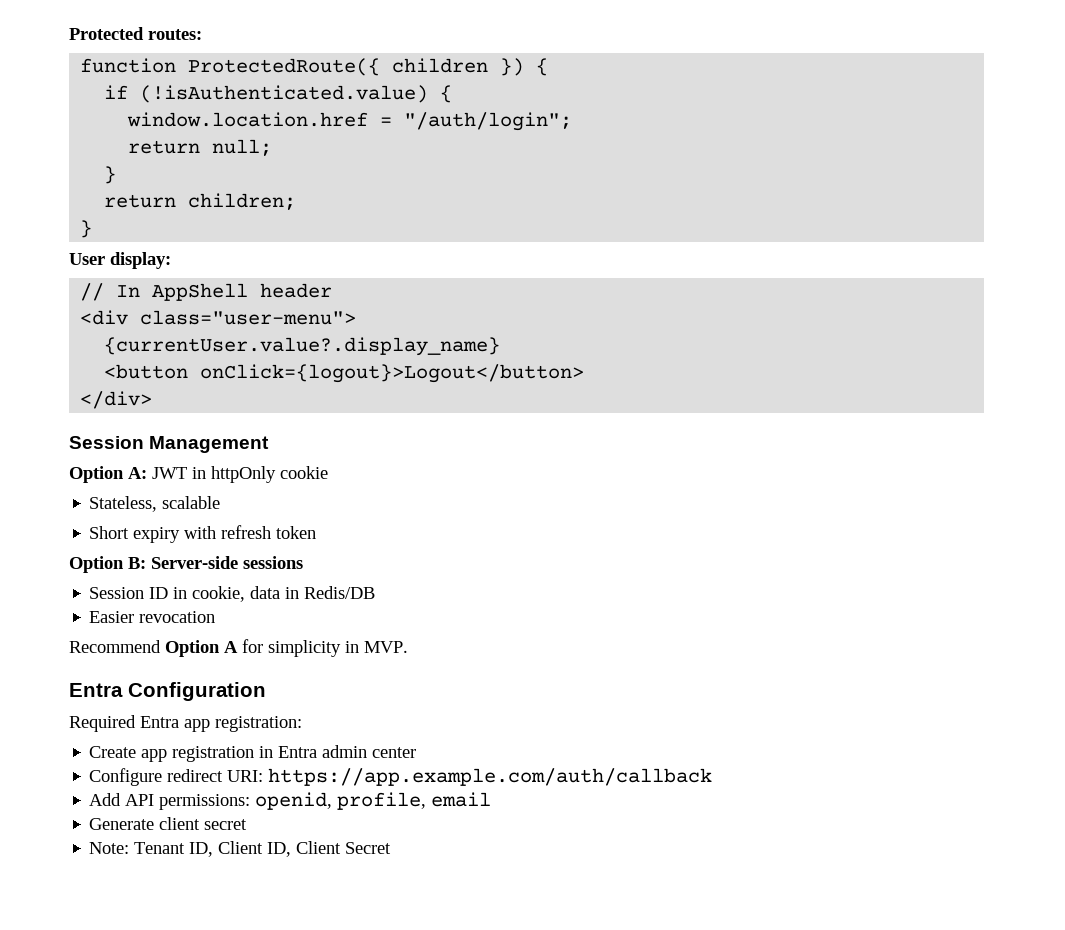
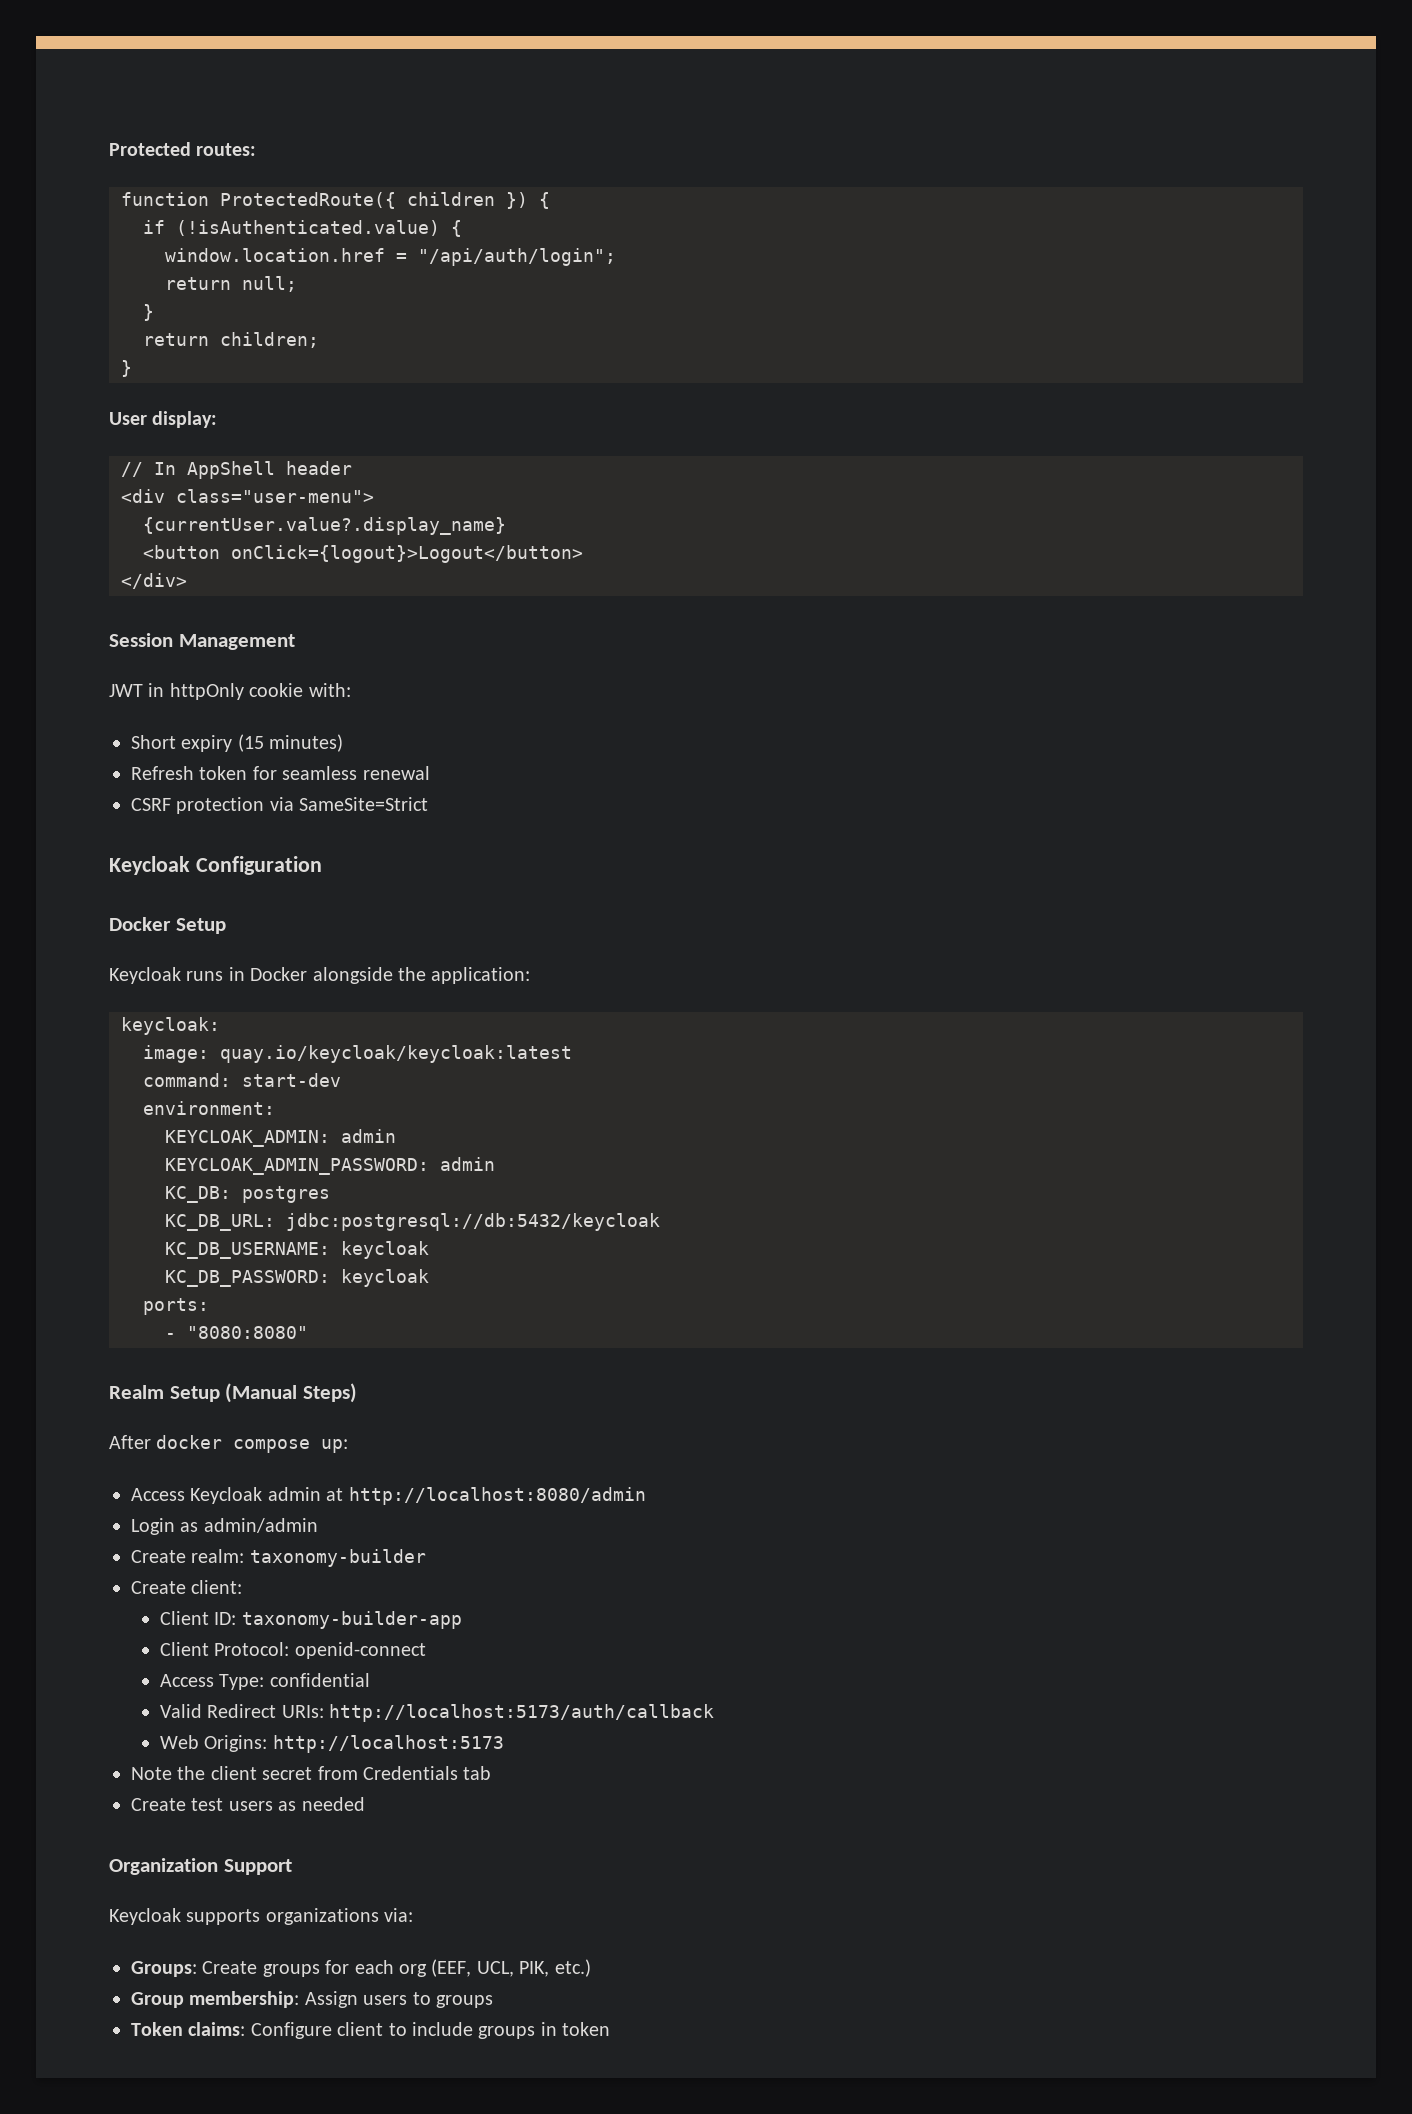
[404,112,573,131] "/auth/login"; -> [418,248,616,266] "/api/auth/login";
[69,466,147,483] Option A: -> (295, 642) none
[89,496,221,512] // Stateless, scalable -> [308,683,351,697] with:
[184,525,317,539] [69,556,303,573] [89,586,376,602] [89,611,216,623] [69,639,408,657] [69,682,266,701] [69,715,302,732] [89,745,417,762] [89,768,713,786] [89,792,492,810] [89,817,248,830] [89,841,392,857] with refresh token // Option B: Server-side sessions // Session ID in cookie, data in Redis/DB // Easier revocation // Recommend Option A for simplicity in MVP. // Entra Configuration // Required Entra app registration: // Create app registration in Entra admin center // Configure redirect URI: https://app.example.com/auth/callback // Add API permissions: openid, profile, email // Generate client secret // Note: Tenant ID, Client ID, Client Secret -> [237,734,344,752] [131,766,430,780] [131,797,429,814] [109,856,322,875] [109,917,226,934] [109,967,531,984] [121,1017,220,1035] [143,1045,572,1063] [143,1073,341,1087] [143,1101,275,1115] [165,1129,396,1147] [165,1157,495,1175] [165,1186,330,1203] [165,1213,660,1231] [165,1241,429,1259] [165,1269,429,1287] [143,1298,209,1315] [165,1326,308,1339] [109,1383,358,1403] [109,1435,349,1453] [131,1487,646,1505] [131,1518,318,1535] [131,1549,426,1567] [131,1580,243,1594] [159,1611,462,1629] [159,1642,426,1659] [159,1673,370,1690] [159,1704,715,1722] [159,1735,504,1753] [131,1766,492,1780] [131,1797,365,1811] [109,1858,292,1875] [109,1908,414,1925] [131,1959,591,1977] [131,1991,493,2008] [131,2022,611,2039] (15 minutes) // Refresh token for seamless renewal // CSRF protection via SameSite=Strict // Keycloak Configuration // Docker Setup // Keycloak runs in Docker alongside the application: // keycloak: // image: quay.io/keycloak/keycloak:latest // command: start-dev // environment: // KEYCLOAK_ADMIN: admin // KEYCLOAK_ADMIN_PASSWORD: admin // KC_DB: postgres // KC_DB_URL: jdbc:postgresql://db:5432/keycloak // KC_DB_USERNAME: keycloak // KC_DB_PASSWORD: keycloak // ports: // - "8080:8080" // Realm Setup (Manual Steps) // After docker compose up: // Access Keycloak admin at http://localhost:8080/admin // Login as admin/admin // Create realm: taxonomy-builder // Create client: // Client ID: taxonomy-builder-app // Client Protocol: openid-connect // Access Type: confidential // Valid Redirect URIs: http://localhost:5173/auth/callback // Web Origins: http://localhost:5173 // Note the client secret from Credentials tab // Create test users as needed // Organization Support // Keycloak supports organizations via: // Groups: Create groups for each org (EEF, UCL, PIK, etc.) // Group membership: Assign users to groups // Token claims: Configure client to include groups in token

